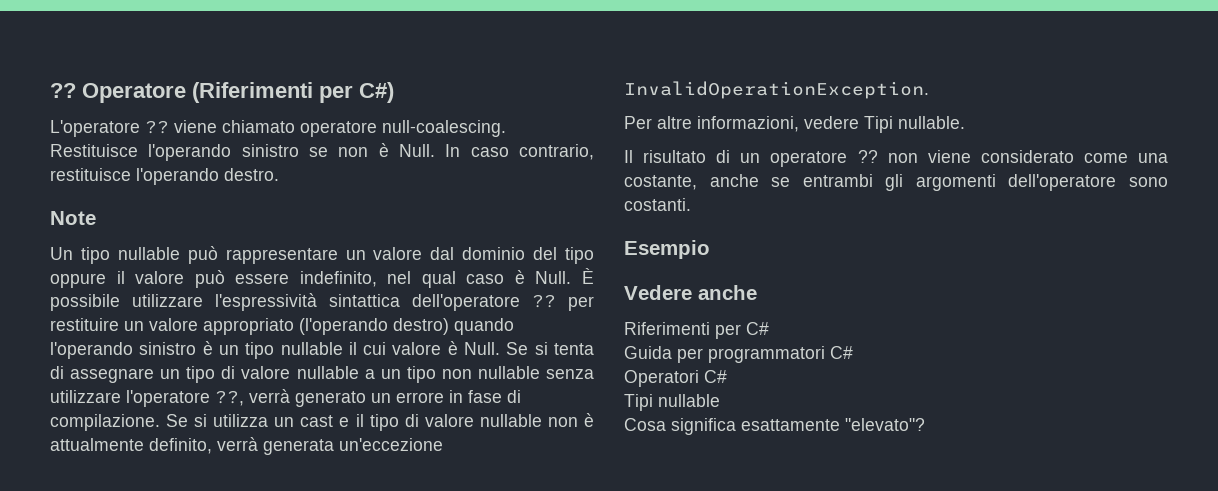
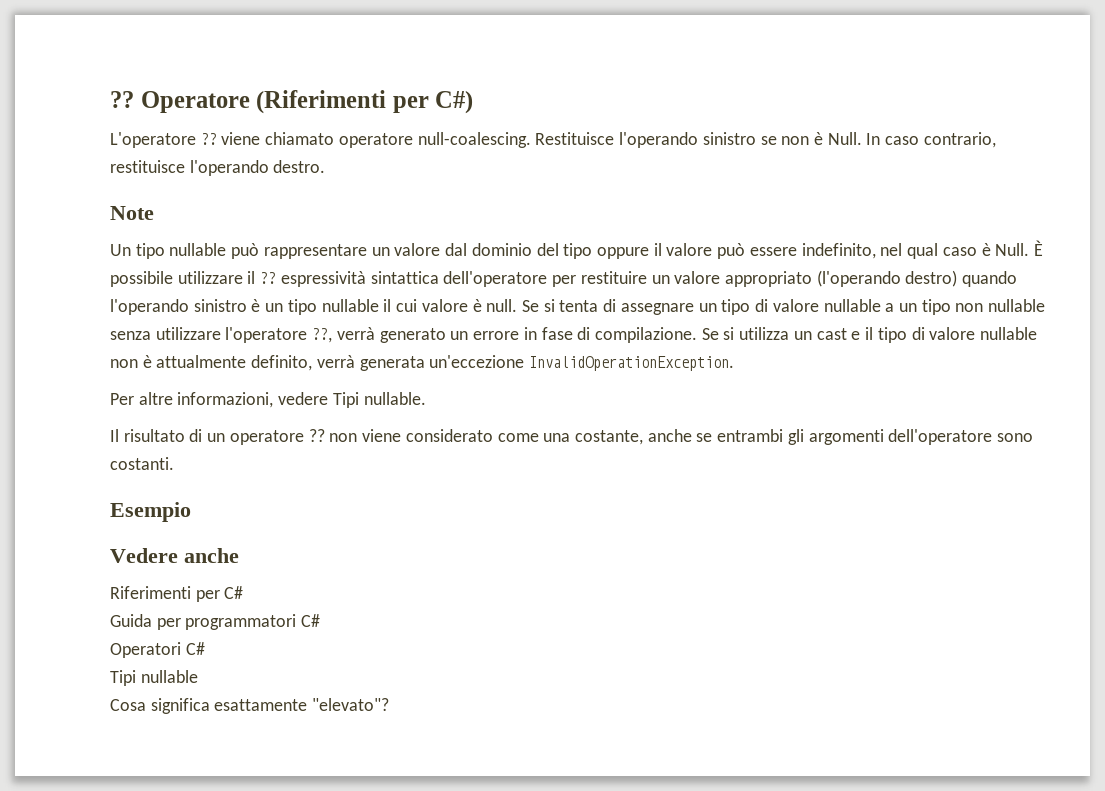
[215,293,317,311] l'espressività -> [247,271,366,287] il ?? espressività
[532,295,556,308] ?? -> (548, 279) none
[464,342,501,355] Null. -> [486,299,518,312] null.

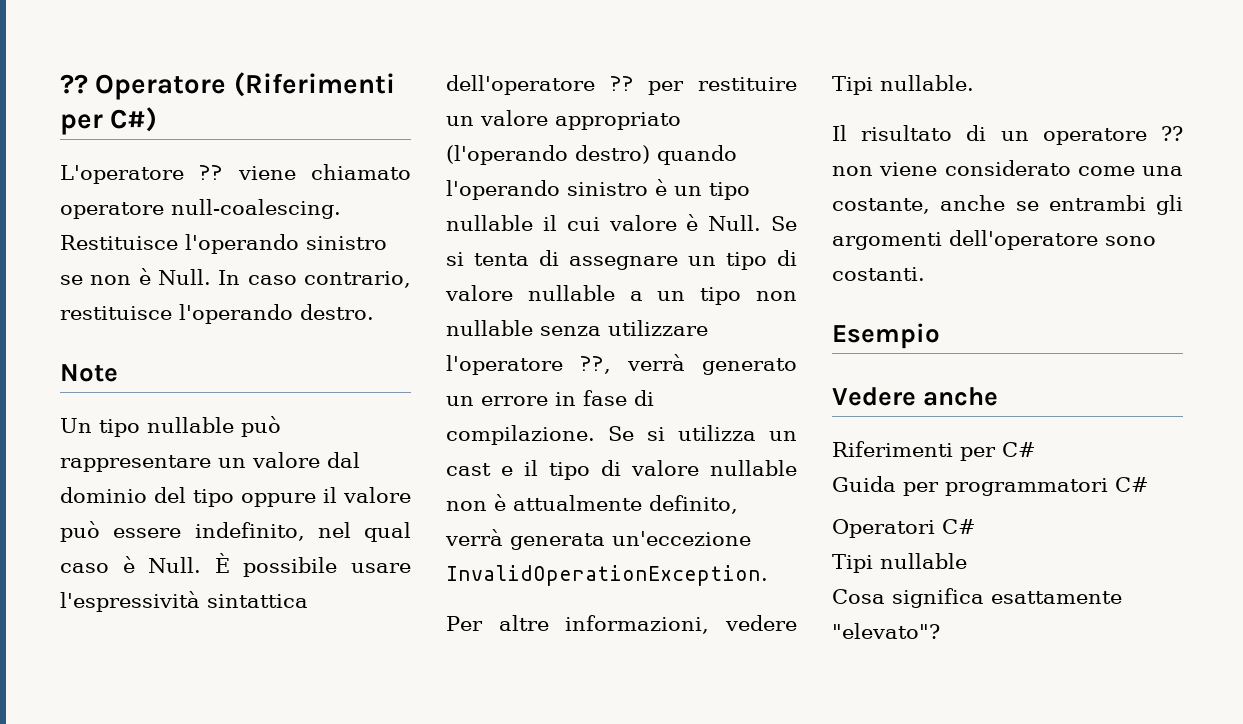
[177,271,366,287] utilizzare il ?? espressività -> [351,563,411,573] [60,591,200,612] usare l'espressività
(548, 279) none -> [609,76,634,91] ??
[486,299,518,312] null. -> [708,215,762,231] Null.

